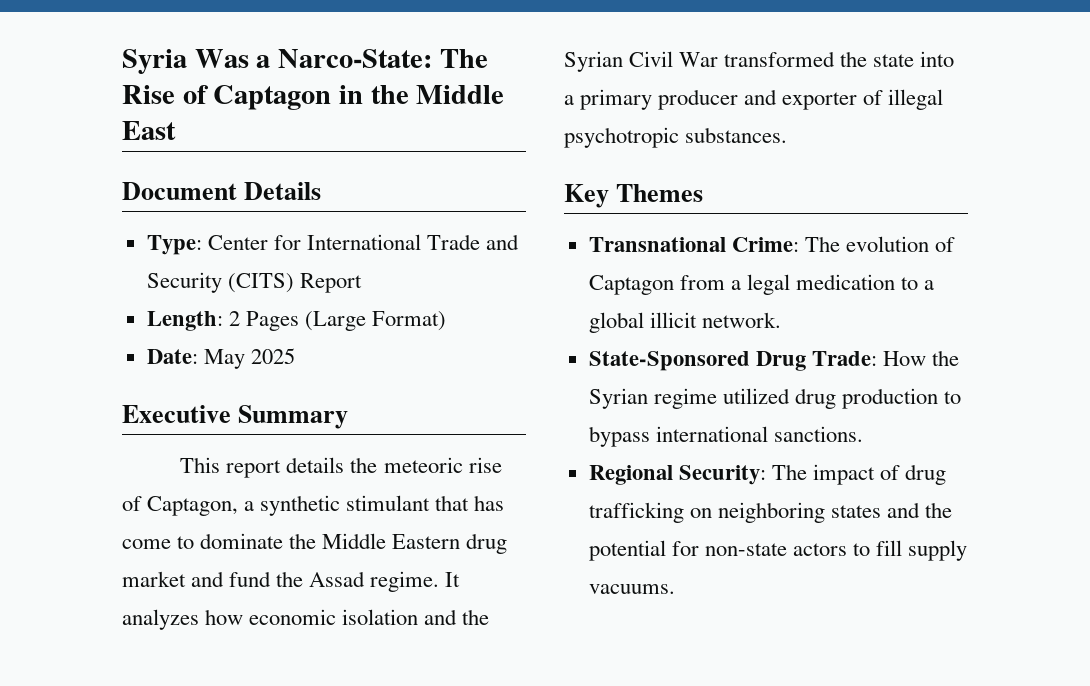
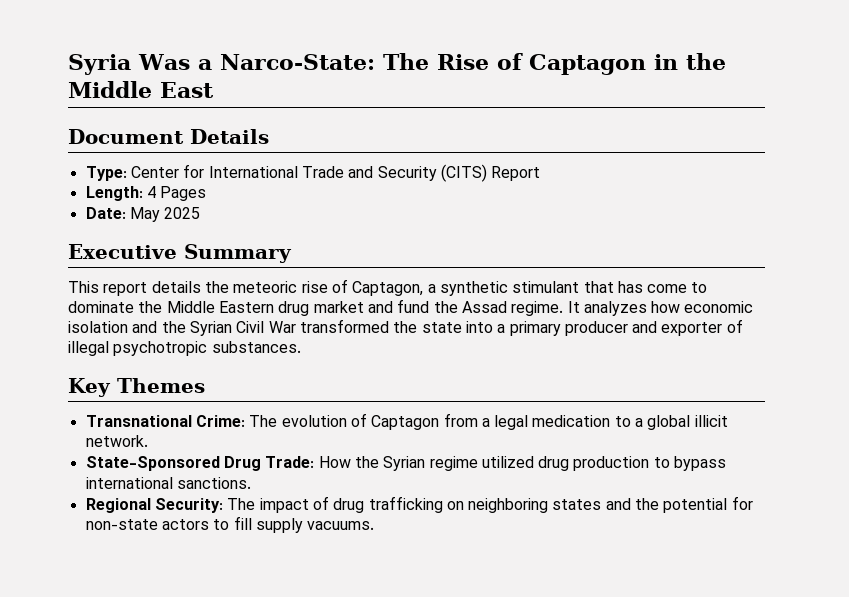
[228,311,240,326] 2 -> [146,186,156,198] 4
[304,311,447,331] (Large Format) -> (207, 193) none

